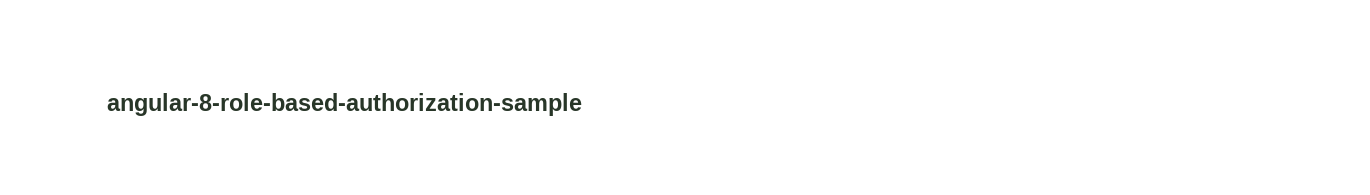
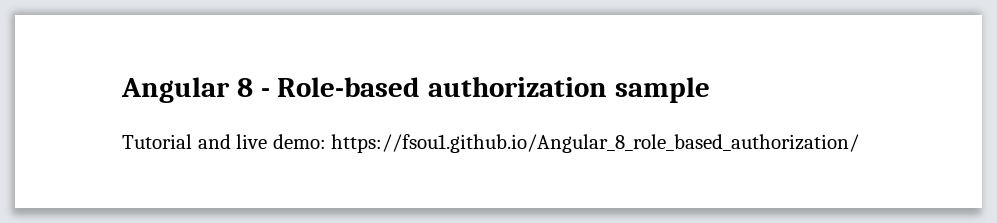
[107,93,582,116] angular-8-role-based-authorization-sample -> [121,76,711,103] [122,134,860,153] Angular 8 - Role-based authorization sample // Tutorial and live demo: https://fsou1.github.io/Angular_8_role_based_authorization/

